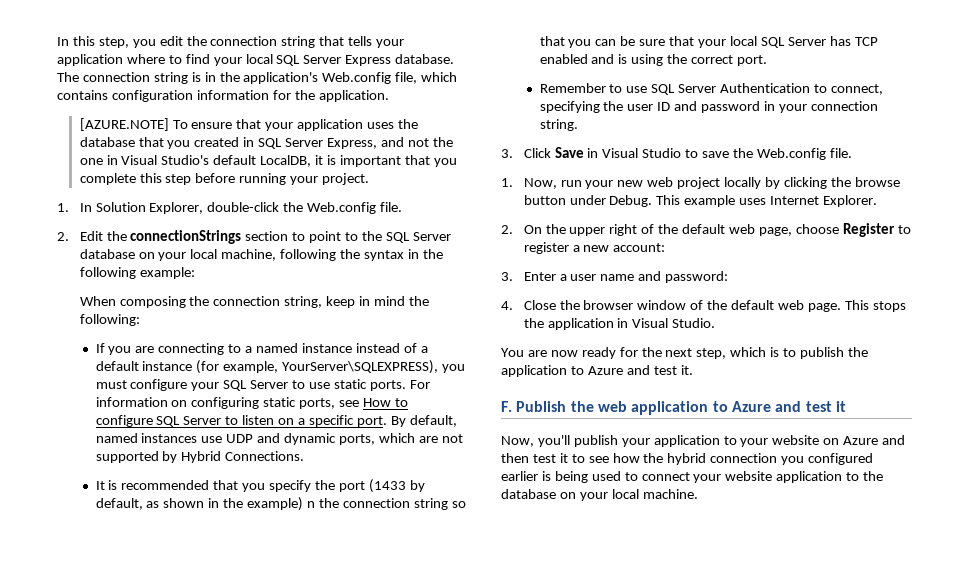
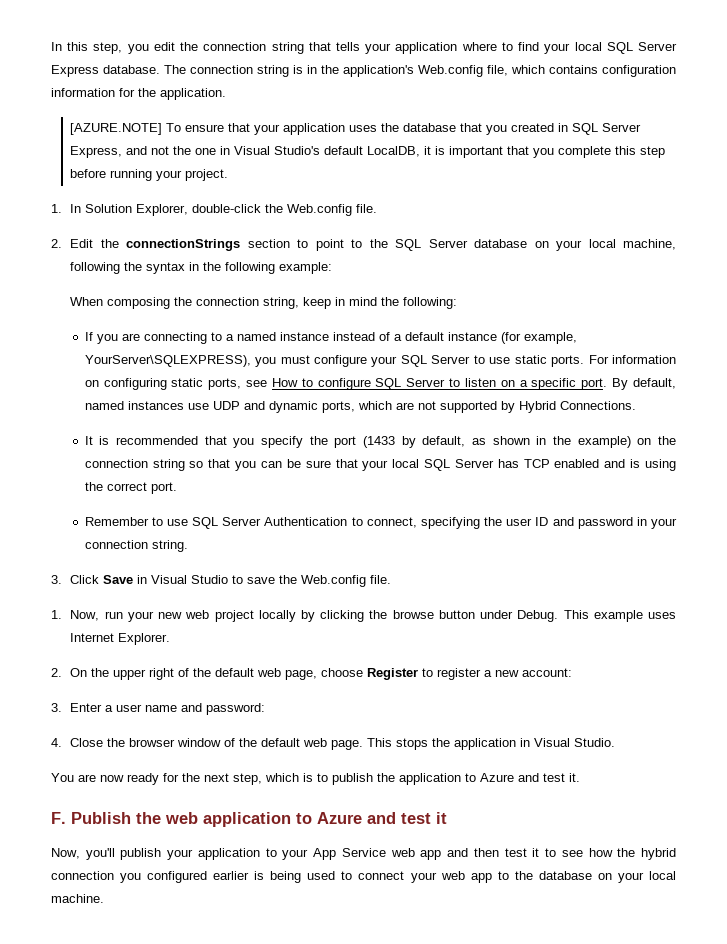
[307,501,316,508] n -> [637,438,652,445] on
[772,435,879,445] website on Azure -> [313,848,442,860] App Service web app
[725,471,843,483] website application -> [440,871,492,883] web app

